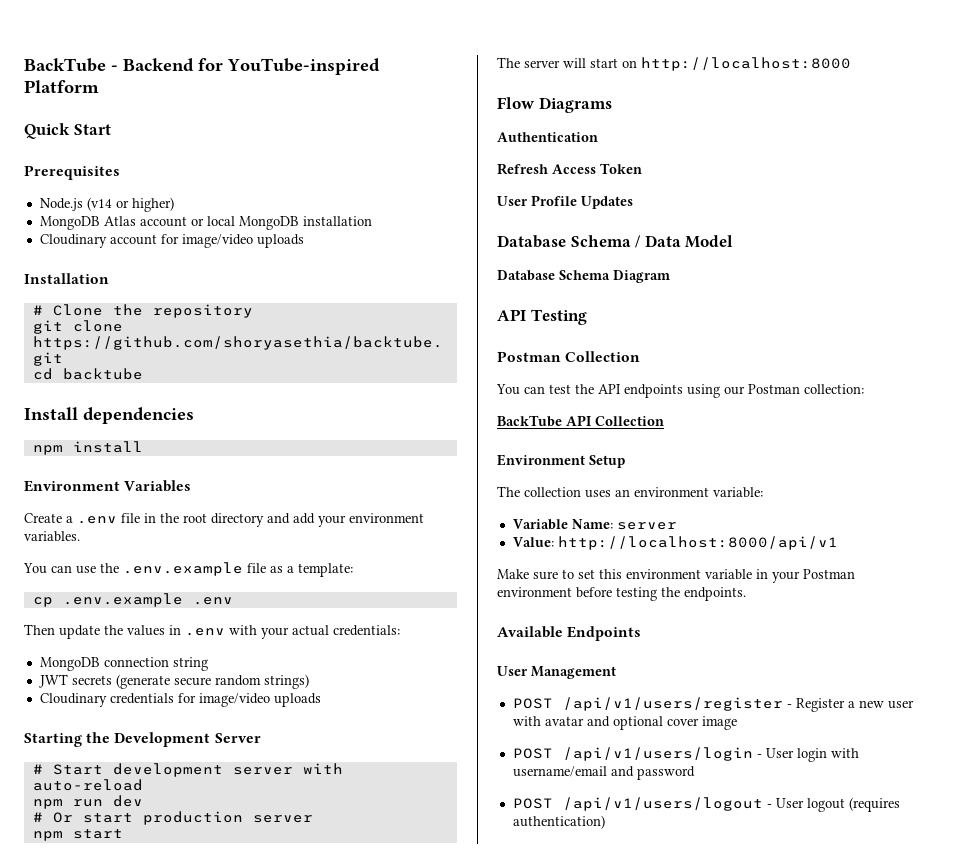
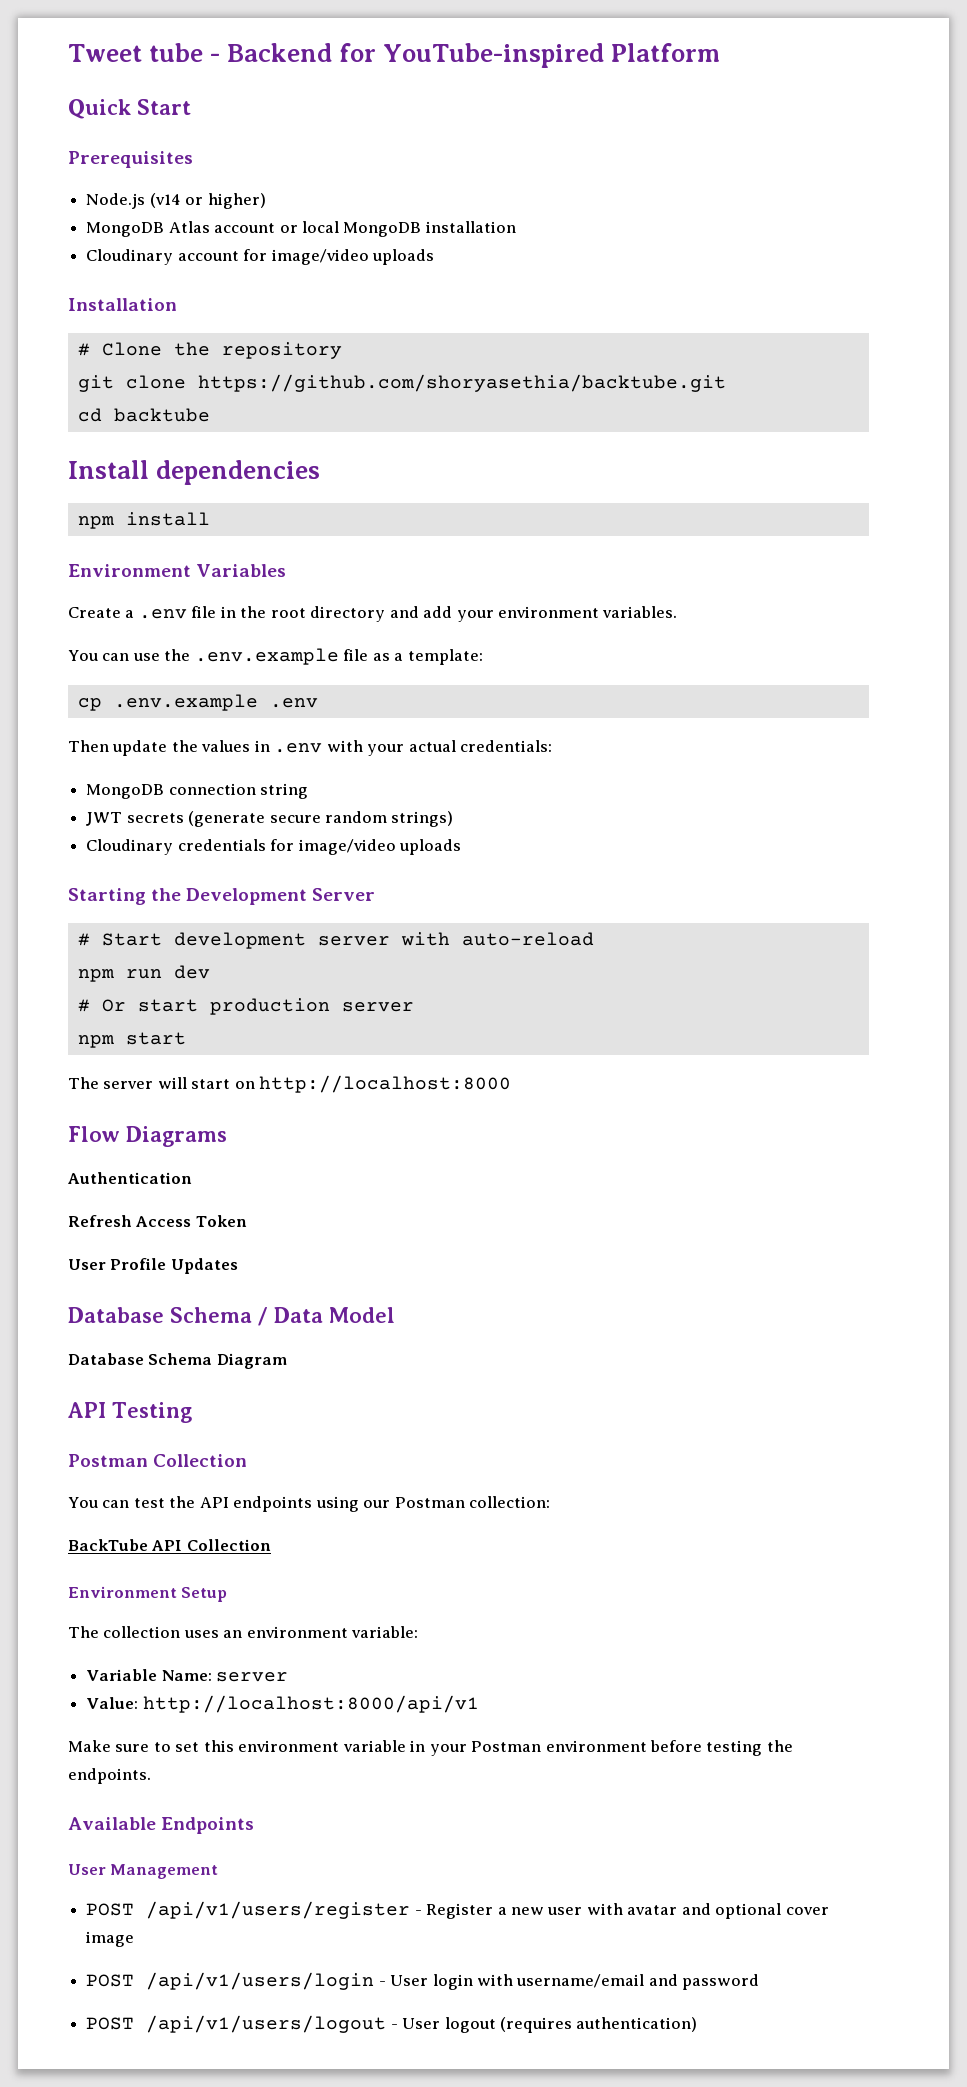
[24,58,106,72] BackTube -> [68,43,204,62] Tweet tube

